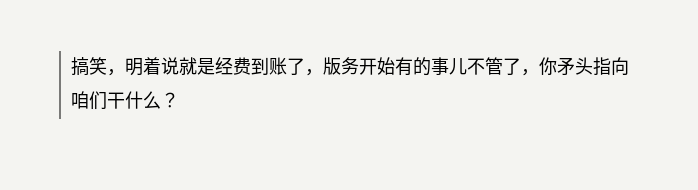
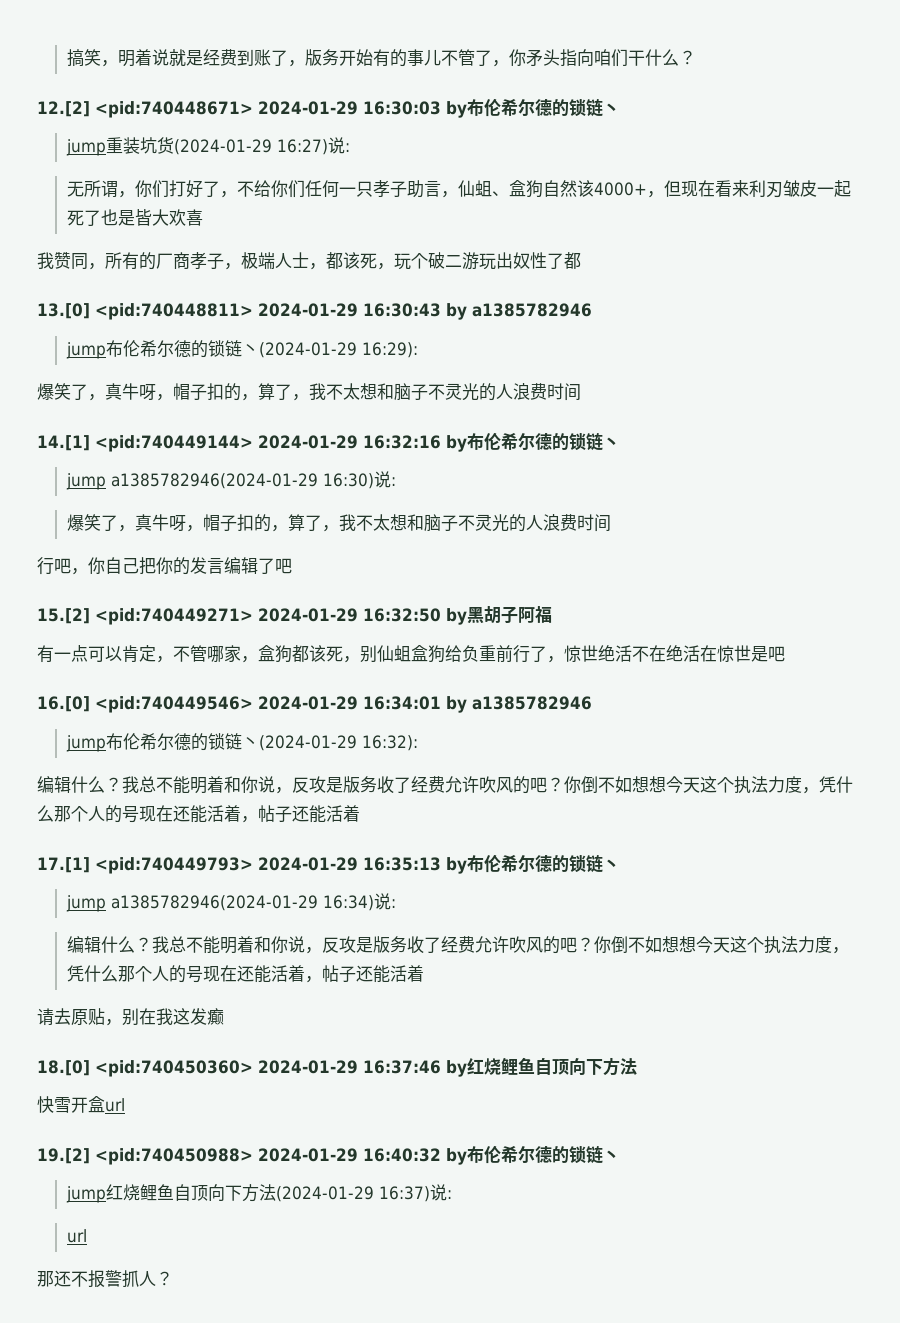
(180, 100) none -> [37,98,620,118] [65,137,350,156] [66,180,851,198] [66,209,203,226] [37,252,581,270] [37,303,592,320] [65,340,418,359] [37,383,581,401] [37,432,620,452] [65,471,396,490] [66,514,611,532] [37,557,292,575] [37,606,552,625] [37,645,785,663] [37,696,592,713] [65,733,418,752] [37,776,853,794] [37,805,360,823] [37,854,620,874] [65,893,396,912] [66,936,849,954] [66,965,424,983] [37,1008,224,1026] [37,1057,637,1077] [37,1096,125,1113] [37,1145,620,1165] [65,1184,452,1203] [66,1229,87,1243] [37,1270,173,1288] // 12.[2] <pid:740448671> 2024-01-29 16:30:03 by布伦希尔德的锁链丶 // jump重装坑货(2024-01-29 16:27)说: // 无所谓，你们打好了，不给你们任何一只孝子助言，仙蛆、盒狗自然该4000+，但现在看来利刃皱皮一起死了也是皆大欢喜 // 我赞同，所有的厂商孝子，极端人士，都该死，玩个破二游玩出奴性了都 // 13.[0] <pid:740448811> 2024-01-29 16:30:43 by a1385782946 // jump布伦希尔德的锁链丶(2024-01-29 16:29): // 爆笑了，真牛呀，帽子扣的，算了，我不太想和脑子不灵光的人浪费时间 // 14.[1] <pid:740449144> 2024-01-29 16:32:16 by布伦希尔德的锁链丶 // jump a1385782946(2024-01-29 16:30)说: // 爆笑了，真牛呀，帽子扣的，算了，我不太想和脑子不灵光的人浪费时间 // 行吧，你自己把你的发言编辑了吧 // 15.[2] <pid:740449271> 2024-01-29 16:32:50 by黑胡子阿福 // 有一点可以肯定，不管哪家，盒狗都该死，别仙蛆盒狗给负重前行了，惊世绝活不在绝活在惊世是吧 // 16.[0] <pid:740449546> 2024-01-29 16:34:01 by a1385782946 // jump布伦希尔德的锁链丶(2024-01-29 16:32): // 编辑什么？我总不能明着和你说，反攻是版务收了经费允许吹风的吧？你倒不如想想今天这个执法力度，凭什么那个人的号现在还能活着，帖子还能活着 // 17.[1] <pid:740449793> 2024-01-29 16:35:13 by布伦希尔德的锁链丶 // jump a1385782946(2024-01-29 16:34)说: // 编辑什么？我总不能明着和你说，反攻是版务收了经费允许吹风的吧？你倒不如想想今天这个执法力度，凭什么那个人的号现在还能活着，帖子还能活着 // 请去原贴，别在我这发癫 // 18.[0] <pid:740450360> 2024-01-29 16:37:46 by红烧鲤鱼自顶向下方法 // 快雪开盒url // 19.[2] <pid:740450988> 2024-01-29 16:40:32 by布伦希尔德的锁链丶 // jump红烧鲤鱼自顶向下方法(2024-01-29 16:37)说: // url // 那还不报警抓人？

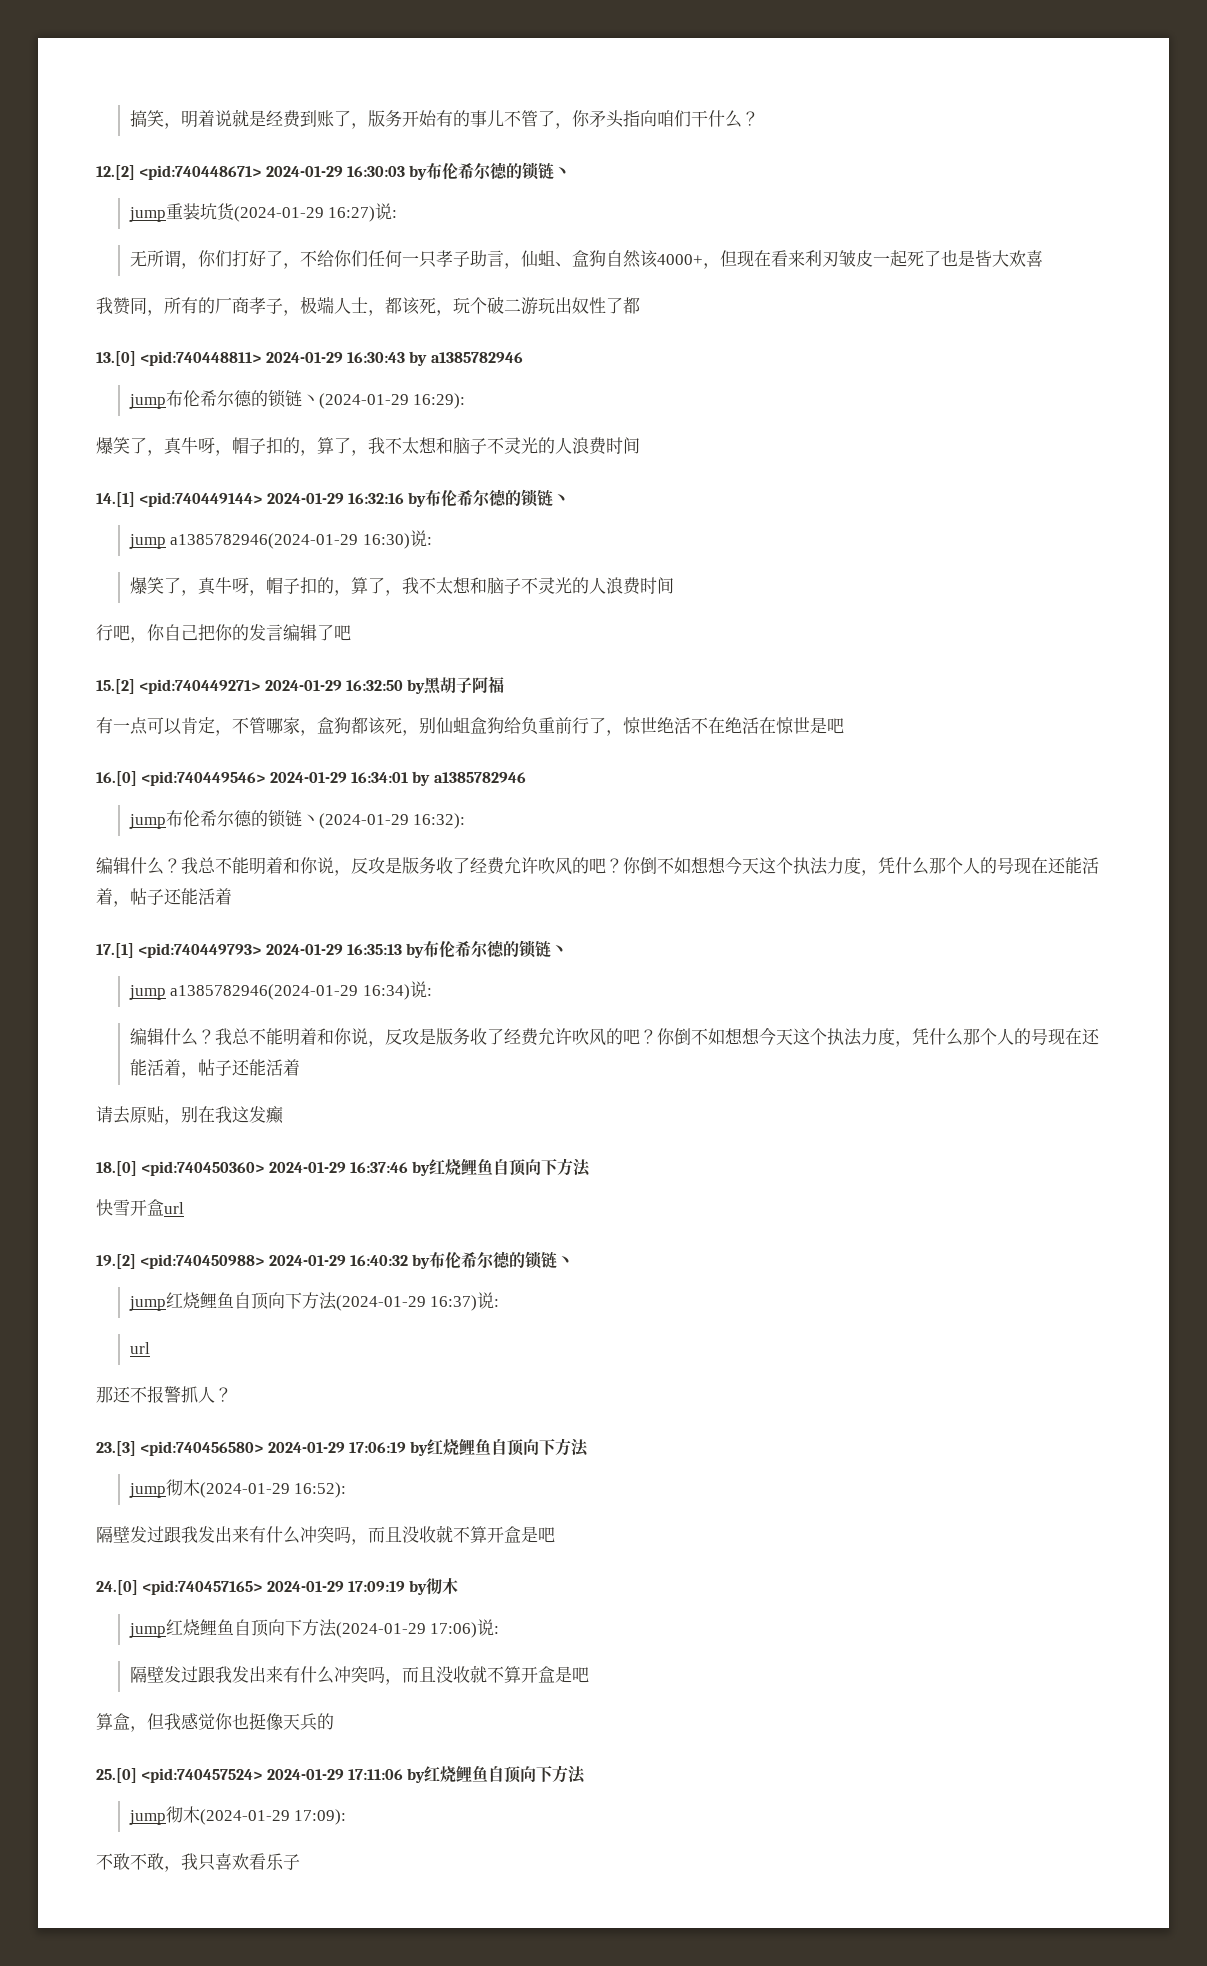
(173, 1278) none -> [96,1438,590,1457] [128,1479,347,1498] [96,1525,555,1545] [96,1578,459,1595] [128,1619,500,1638] [129,1665,589,1685] [96,1713,334,1732] [96,1765,587,1784] [128,1806,347,1825] [96,1853,300,1872] // 23.[3] <pid:740456580> 2024-01-29 17:06:19 by红烧鲤鱼自顶向下方法 // jump彻木(2024-01-29 16:52): // 隔壁发过跟我发出来有什么冲突吗，而且没收就不算开盒是吧 // 24.[0] <pid:740457165> 2024-01-29 17:09:19 by彻木 // jump红烧鲤鱼自顶向下方法(2024-01-29 17:06)说: // 隔壁发过跟我发出来有什么冲突吗，而且没收就不算开盒是吧 // 算盒，但我感觉你也挺像天兵的 // 25.[0] <pid:740457524> 2024-01-29 17:11:06 by红烧鲤鱼自顶向下方法 // jump彻木(2024-01-29 17:09): // 不敢不敢，我只喜欢看乐子

